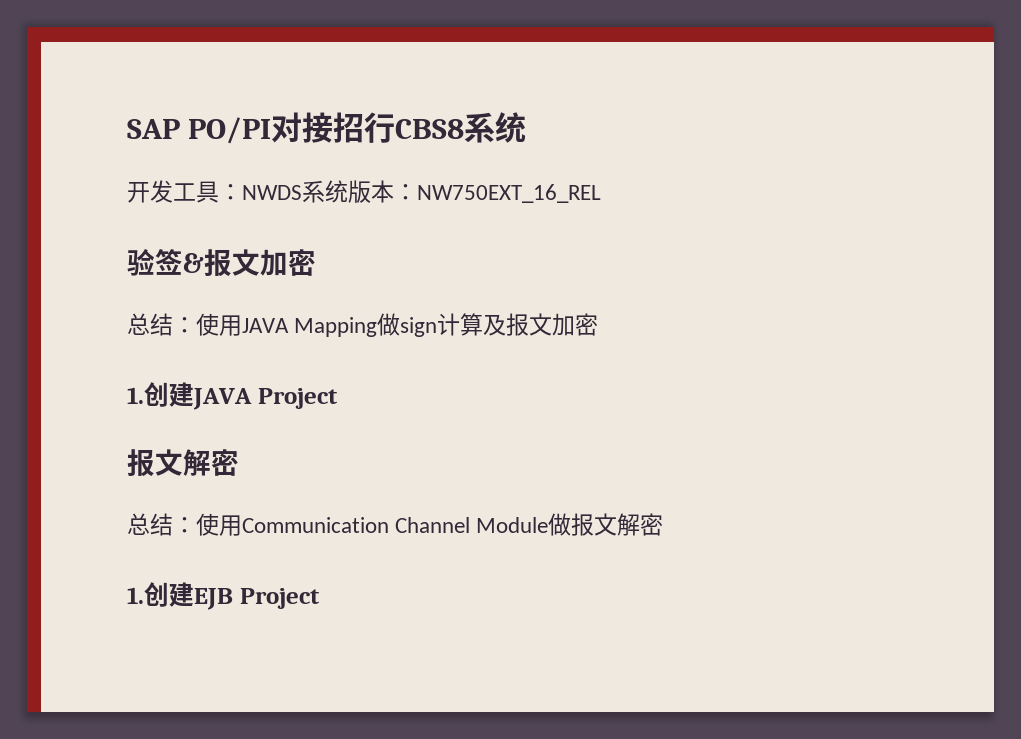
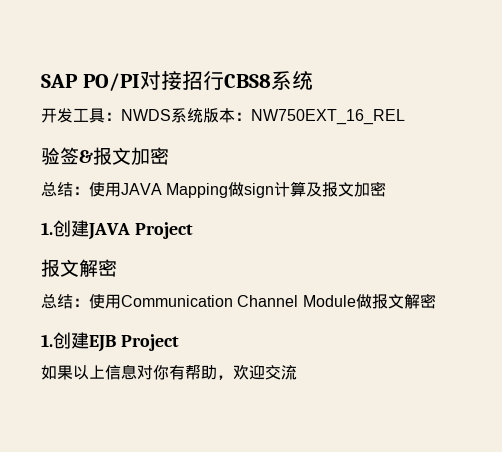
(320, 598) none -> [41,364,297,380] // 如果以上信息对你有帮助，欢迎交流

